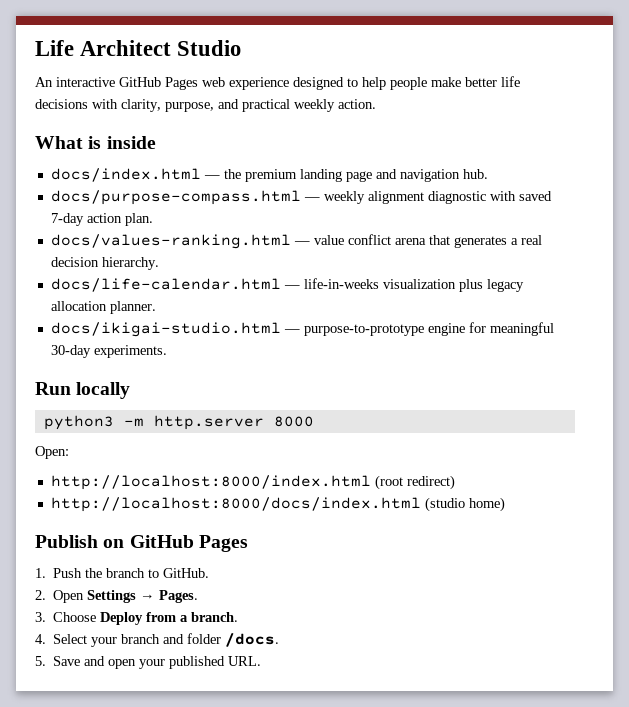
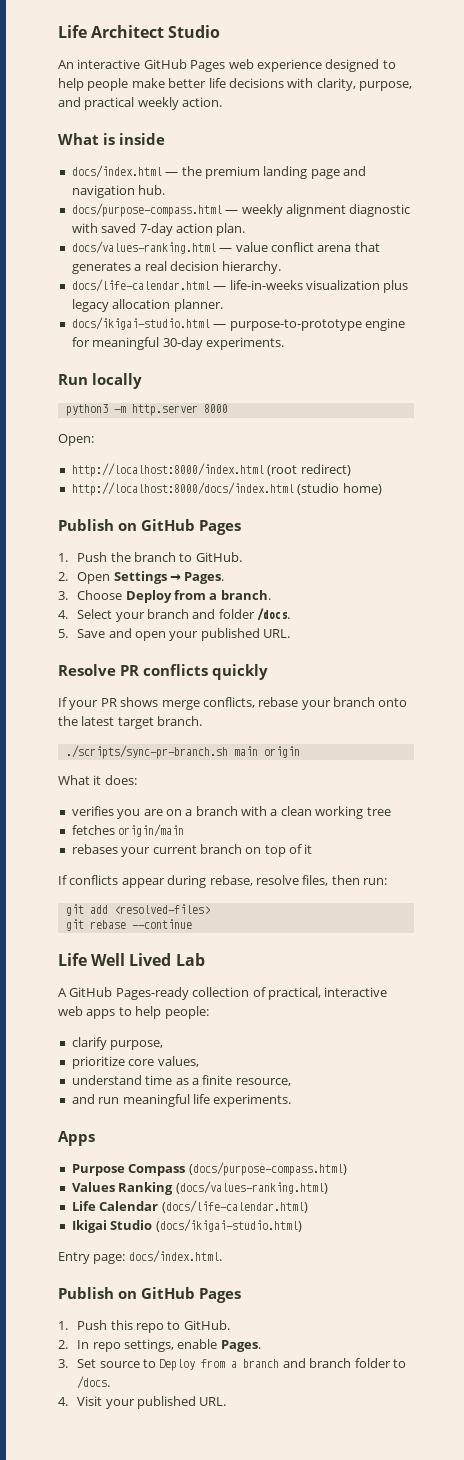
(262, 661) none -> [58,664,268,680] [58,697,408,710] [58,716,203,729] [65,745,300,759] [58,775,137,785] [71,806,391,819] [71,824,185,837] [71,844,313,857] [58,875,387,888] [65,904,210,916] [65,919,192,931] [58,953,205,966] [58,987,388,1000] [58,1006,209,1019] [71,1037,164,1050] [71,1056,199,1069] [71,1075,291,1086] [71,1094,292,1107] [58,1131,95,1146] [71,1162,347,1176] [71,1181,328,1195] [71,1200,308,1213] [71,1219,302,1233] [58,1250,222,1264] [58,1287,241,1303] [58,1320,230,1333] [58,1339,261,1352] [58,1358,406,1371] [77,1376,111,1389] [58,1396,227,1409] // Resolve PR conflicts quickly // If your PR shows merge conflicts, rebase your branch onto the latest target branch. // ./scripts/sync-pr-branch.sh main origin // What it does: // verifies you are on a branch with a clean working tree // fetches origin/main // rebases your current branch on top of it // If conflicts appear during rebase, resolve files, then run: // git add <resolved-files> // git rebase --continue // Life Well Lived Lab // A GitHub Pages-ready collection of practical, interactive web apps to help people: // clarify purpose, // prioritize core values, // understand time as a finite resource, // and run meaningful life experiments. // Apps // Purpose Compass (docs/purpose-compass.html) // Values Ranking (docs/values-ranking.html) // Life Calendar (docs/life-calendar.html) // Ikigai Studio (docs/ikigai-studio.html) // Entry page: docs/index.html. // Publish on GitHub Pages // 1. Push this repo to GitHub. // 2. In repo settings, enable Pages. // 3. Set source to Deploy from a branch and branch folder to /docs. // 4. Visit your published URL.

